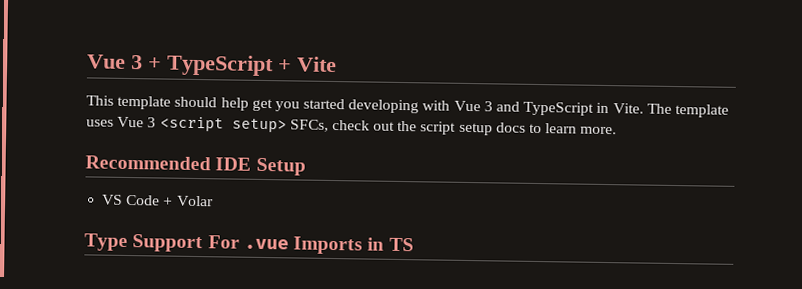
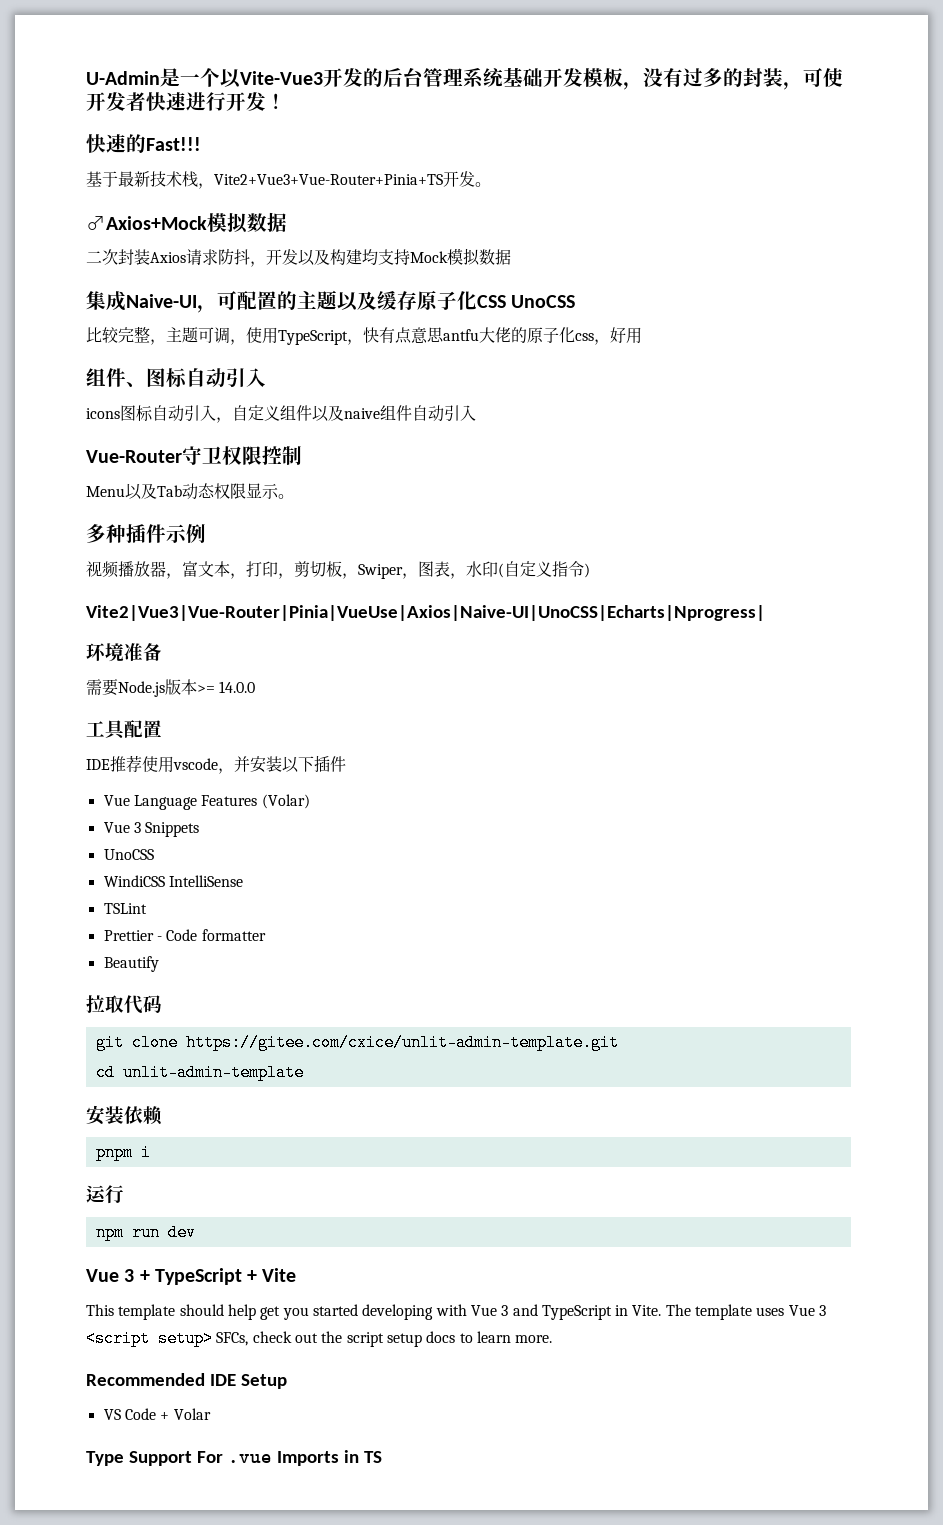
(87, 61) none -> [86,67,843,90] [86,92,286,111] [86,134,201,153] [86,171,491,189] [86,212,287,233] [86,248,511,267] [86,290,576,313] [86,326,642,345] [86,368,266,388] [86,405,476,423] [86,446,302,465] [86,483,294,500] [86,524,206,543] [86,561,590,579] [86,605,765,621] [86,643,162,662] [86,679,256,697] [86,720,162,740] [86,755,346,774] [103,794,310,810] [103,822,200,837] [103,849,154,860] [103,875,243,887] [103,903,147,914] [103,929,266,941] [103,956,159,972] [86,995,162,1014] [95,1034,619,1051] [95,1064,304,1081] [86,1105,163,1125] [95,1144,151,1161] [86,1185,124,1204] [95,1224,196,1241] U-Admin是一个以Vite-Vue3开发的后台管理系统基础开发模板，没有过多的封装，可使开发者快速进行开发！ // 快速的Fast!!! // 基于最新技术栈，Vite2+Vue3+Vue-Router+Pinia+TS开发。 // ♂Axios+Mock模拟数据 // 二次封装Axios请求防抖，开发以及构建均支持Mock模拟数据 // 集成Naive-UI，可配置的主题以及缓存原子化CSS UnoCSS // 比较完整，主题可调，使用TypeScript，快有点意思antfu大佬的原子化css，好用 // 组件、图标自动引入 // icons图标自动引入，自定义组件以及naive组件自动引入 // Vue-Router守卫权限控制 // Menu以及Tab动态权限显示。 // 多种插件示例 // 视频播放器，富文本，打印，剪切板，Swiper，图表，水印(自定义指令) // Vite2|Vue3|Vue-Router|Pinia|VueUse|Axios|Naive-UI|UnoCSS|Echarts|Nprogress| // 环境准备 // 需要Node.js版本>= 14.0.0 // 工具配置 // IDE推荐使用vscode，并安装以下插件 // Vue Language Features (Volar) // Vue 3 Snippets // UnoCSS // WindiCSS IntelliSense // TSLint // Prettier - Code formatter // Beautify // 拉取代码 // git clone https://gitee.com/cxice/unlit-admin-template.git // cd unlit-admin-template // 安装依赖 // pnpm i // 运行 // npm run dev //

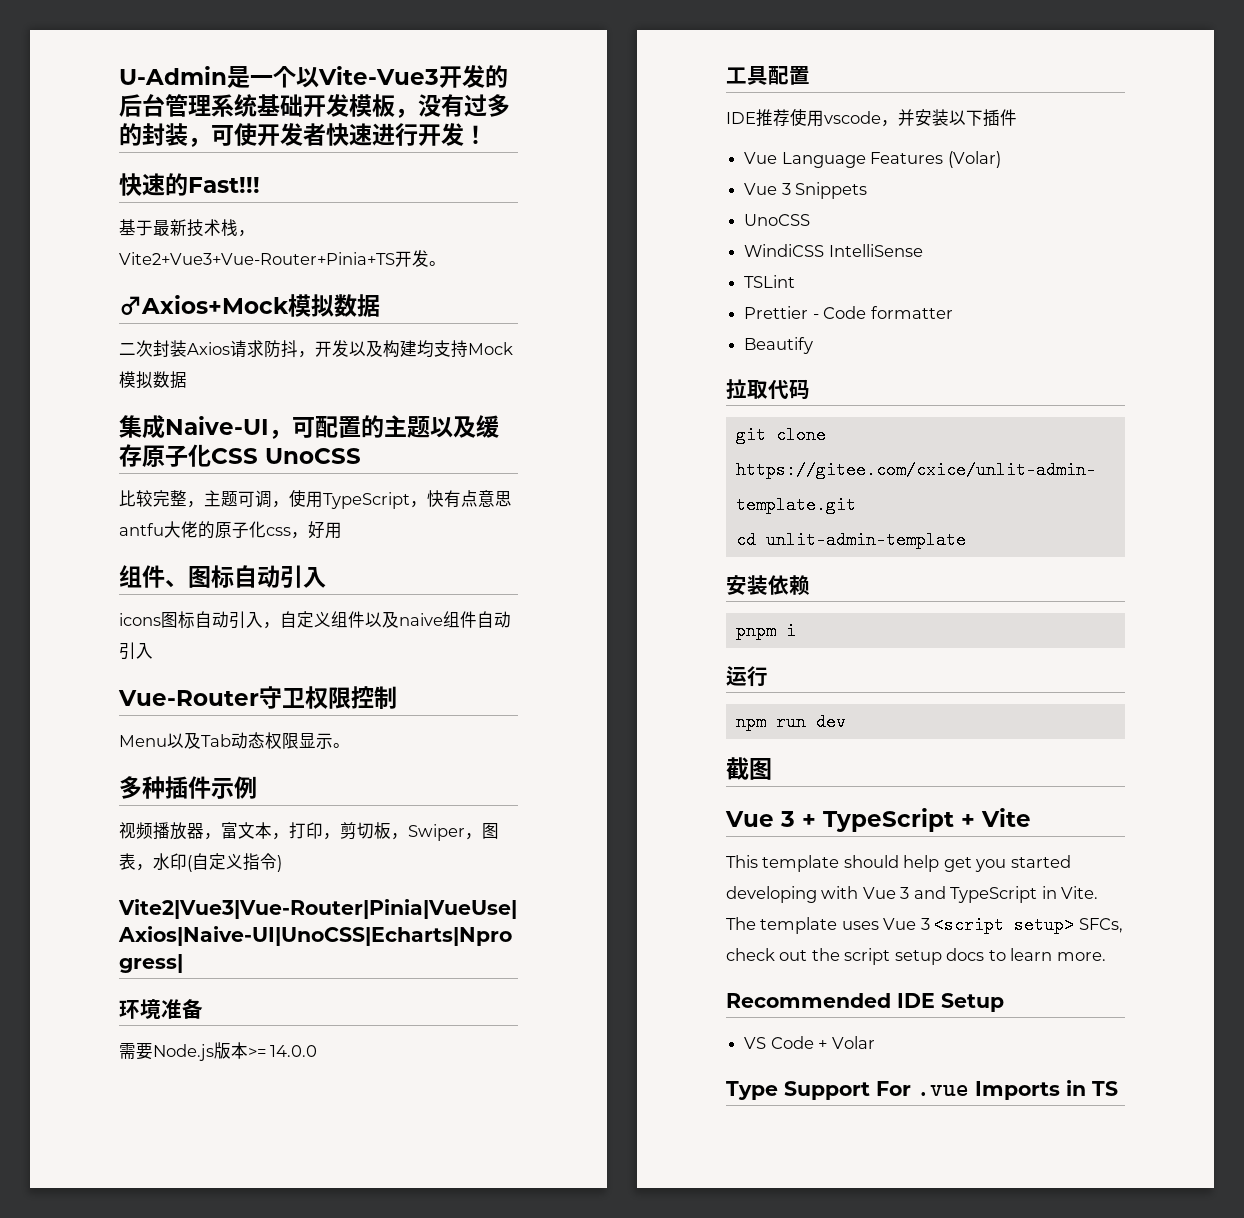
(196, 1232) none -> [726,757,772,780] // 截图

